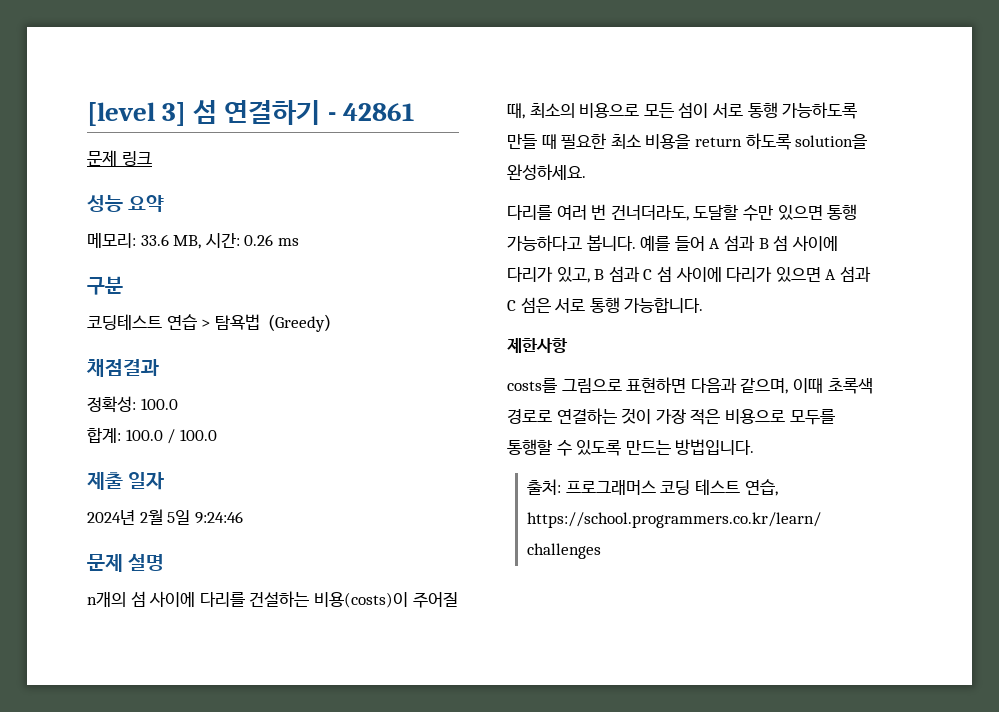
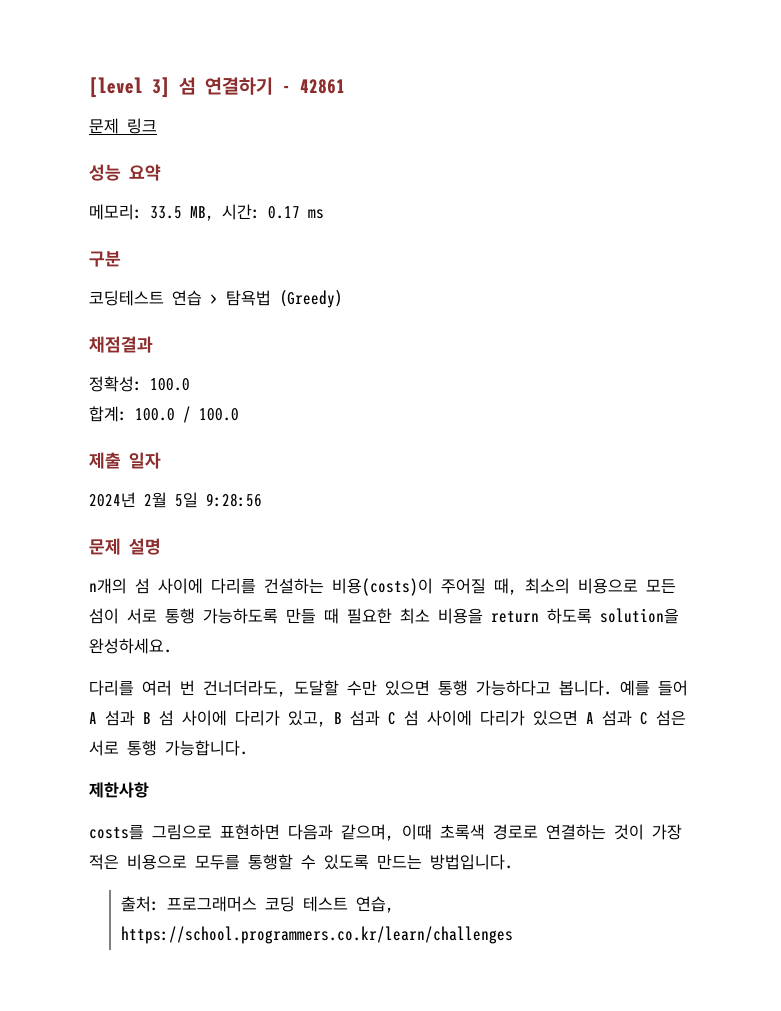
[140,234,169,246] 33.6 -> [150,206,182,219] 33.5
[244,234,274,246] 0.26 -> [268,206,300,219] 0.17
[194,511,243,524] 9:24:46 -> [206,493,262,507] 9:28:56

